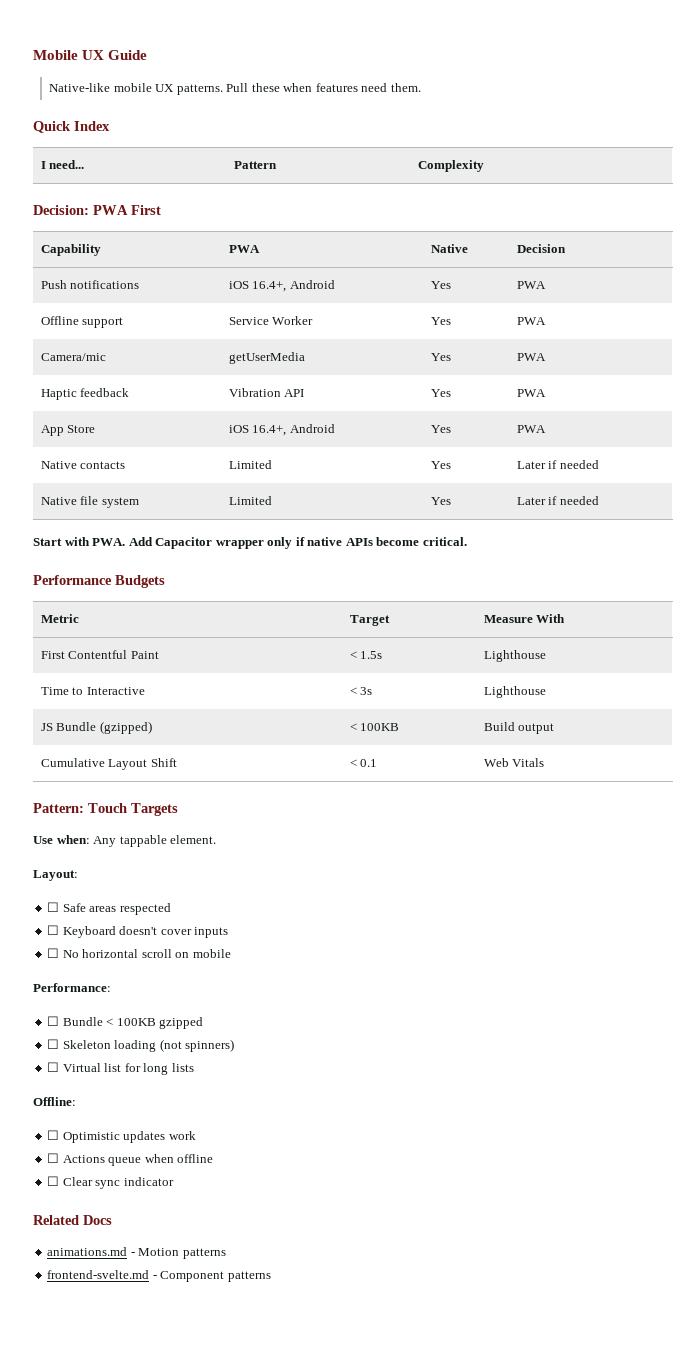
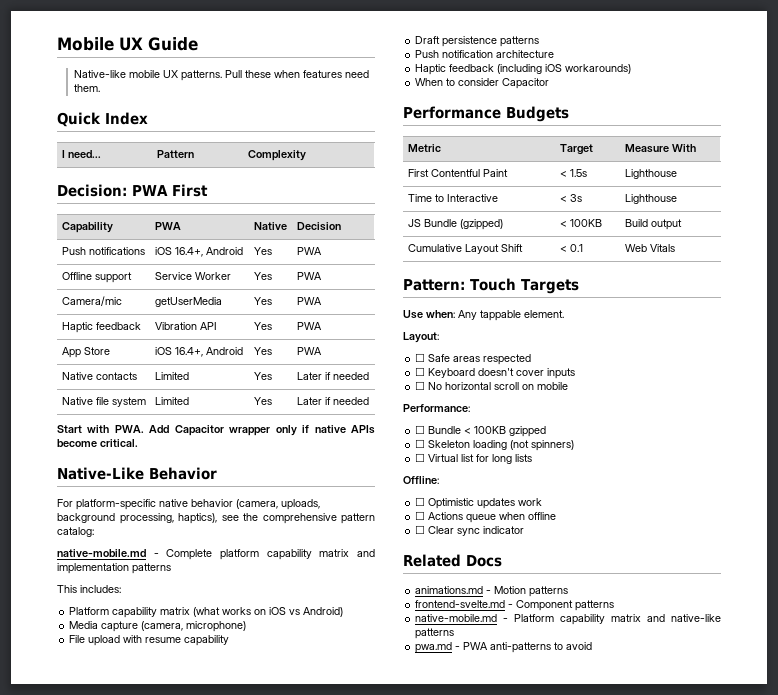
(467, 541) none -> [57,467,217,480] [57,499,320,510] [57,513,375,524] [57,527,94,537] [57,549,375,560] [57,563,171,574] [57,585,121,593] [69,607,344,618] [69,621,247,632] [69,635,230,646] [415,36,540,47] [415,50,555,58] [415,64,632,75] [415,78,550,89] // Native-Like Behavior // For platform-specific native behavior (camera, uploads, background processing, haptics), see the comprehensive pattern catalog: // native-mobile.md - Complete platform capability matrix and implementation patterns // This includes: // Platform capability matrix (what works on iOS vs Android) // Media capture (camera, microphone) // File upload with resume capability // Draft persistence patterns // Push notification architecture // Haptic feedback (including iOS workarounds) // When to consider Capacitor
(271, 1276) none -> [415,614,721,625] [415,628,455,639] [415,642,593,653] // native-mobile.md - Platform capability matrix and native-like patterns // pwa.md - PWA anti-patterns to avoid

